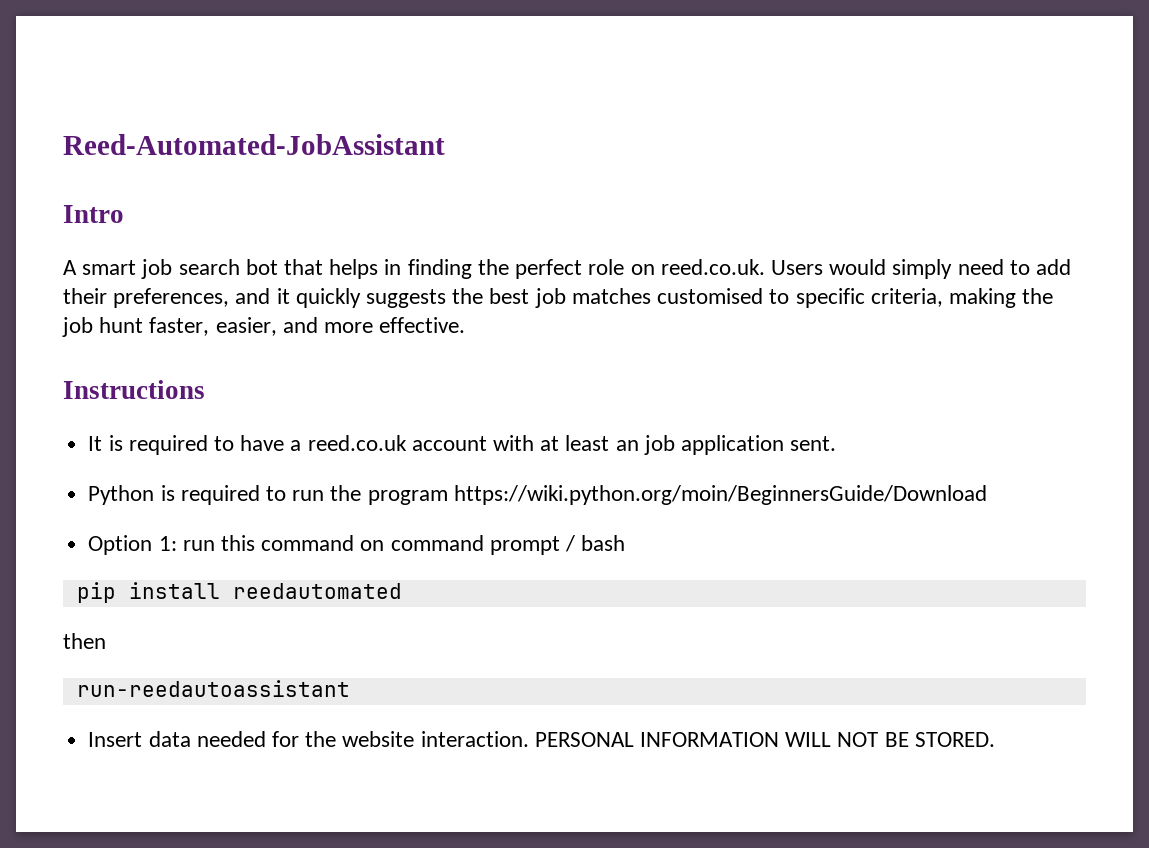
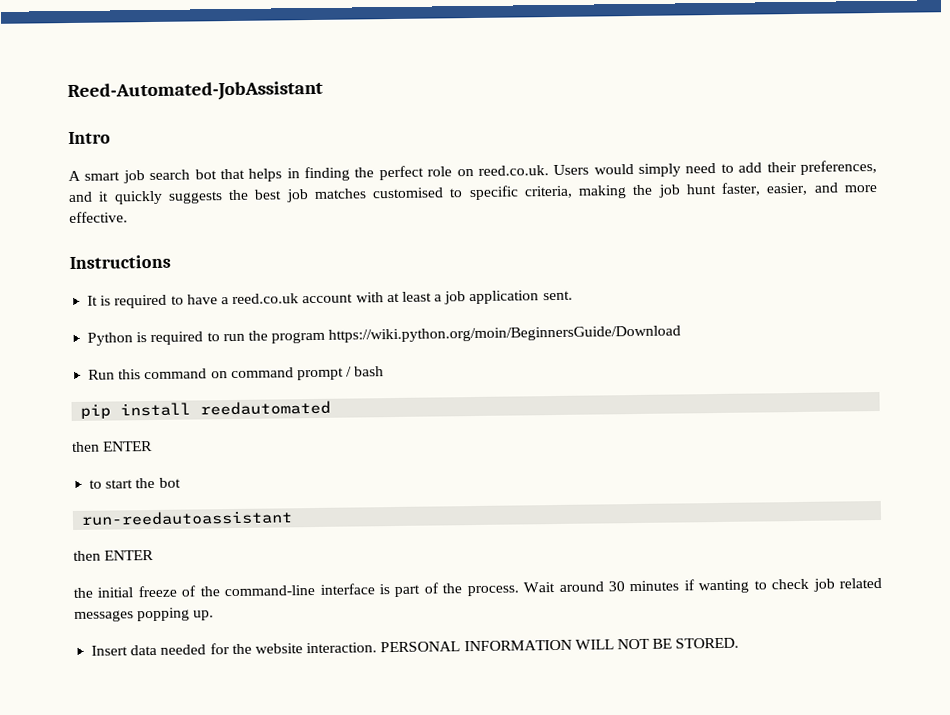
[615,440,639,451] an -> [434,294,443,302] a
[88,535,215,555] Option 1: run -> [88,369,116,380] Run
[76,680,350,697] // run-reedautoassistant -> [103,440,154,452] [89,477,181,489] [81,510,294,526] [73,549,155,561] [73,577,883,598] [74,607,215,622] ENTER // to start the bot // run-reedautoassistant // then ENTER // the initial freeze of the command-line interface is part of the process. Wait around 30 minutes if wanting to check job related messages popping up.

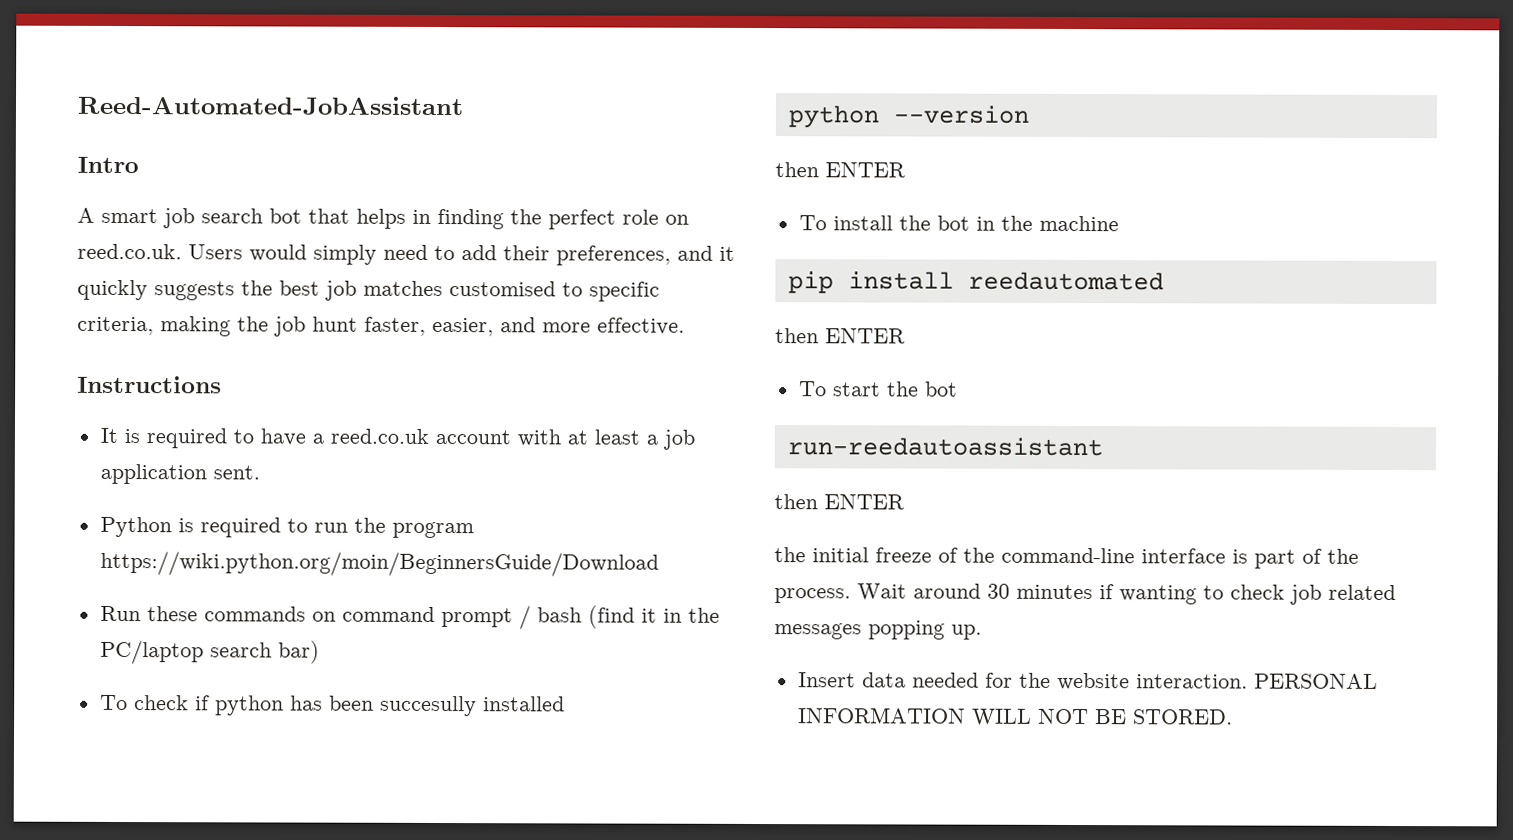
[118,368,208,380] this command -> [146,606,306,622] these commands
(385, 371) none -> [587,605,720,629] [99,639,320,665] [99,694,565,717] [787,105,1029,129] [775,162,906,178] [798,215,1119,232] (find it in the PC/laptop search bar) // To check if python has been succesully installed // python --version // then ENTER // To install the bot in the machine
[89,479,103,489] to -> [798,381,827,397] To

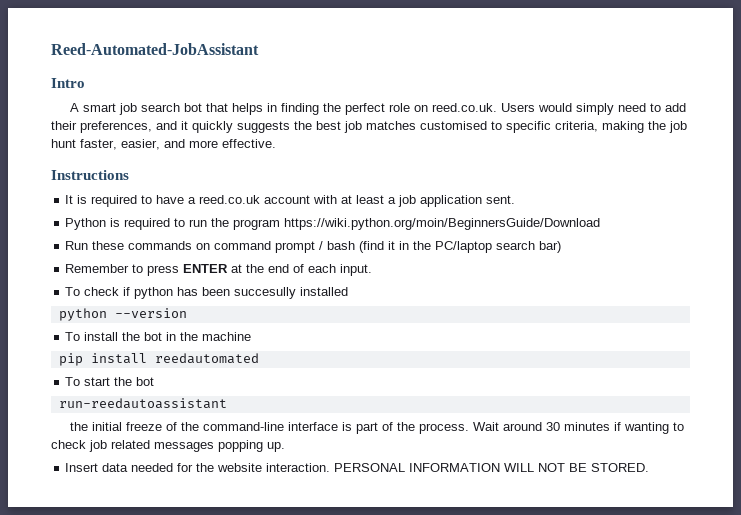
(320, 652) none -> [65,264,373,276] // Remember to press ENTER at the end of each input.
[775,162,906,178] // then ENTER -> (187, 313) none
[775,328,906,344] // then ENTER -> (259, 358) none
[774,494,905,510] // then ENTER -> (227, 403) none

